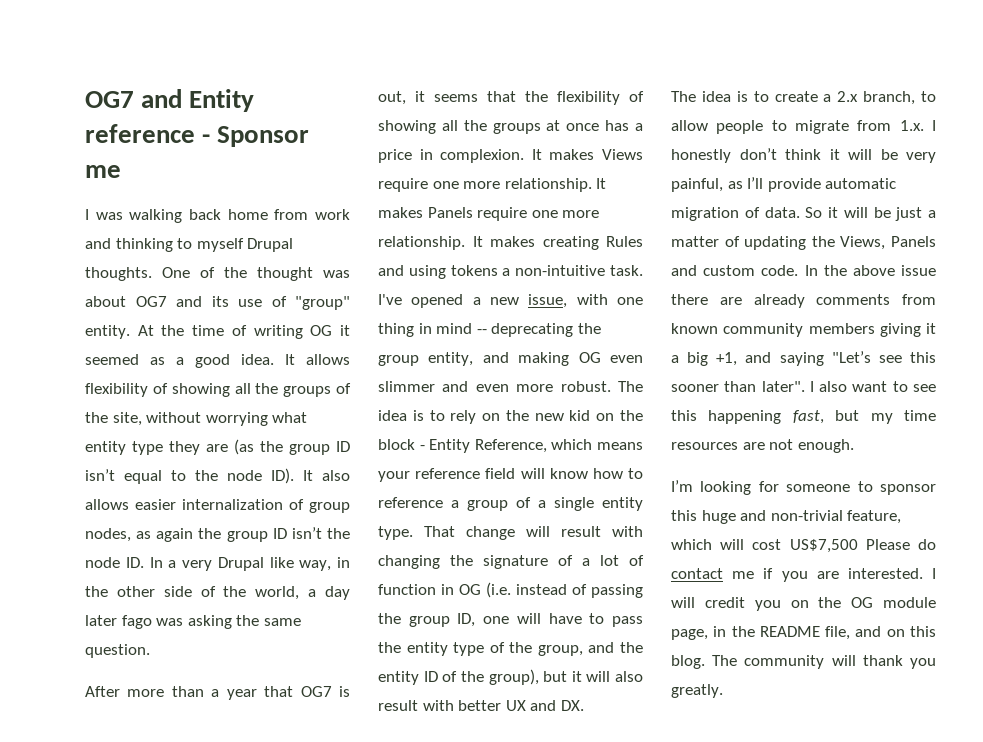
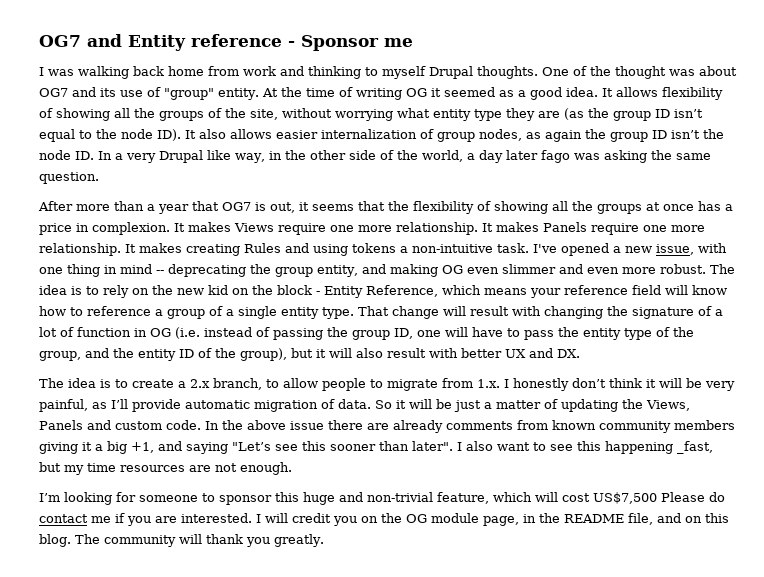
[792,410,824,424] fast, -> [677,441,713,454] _fast,

